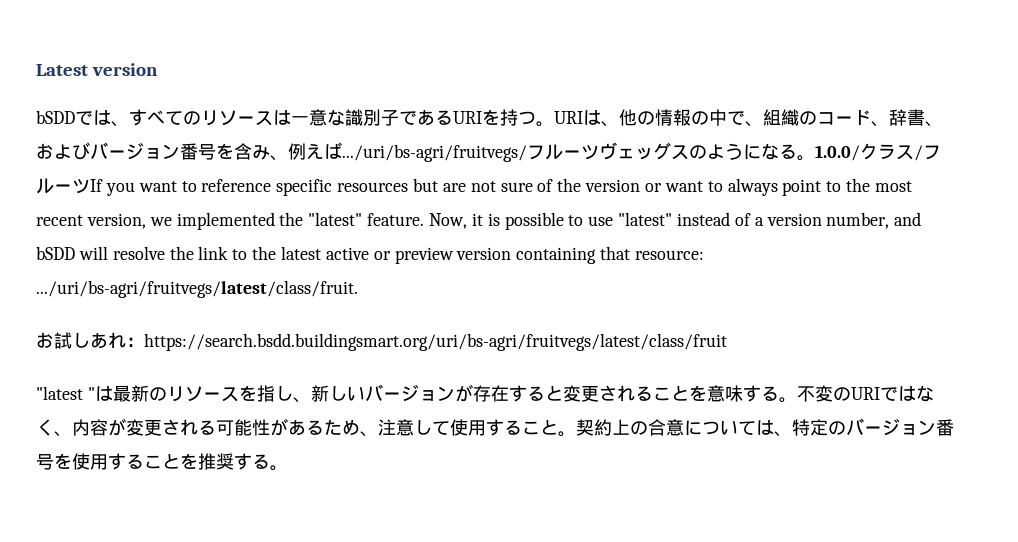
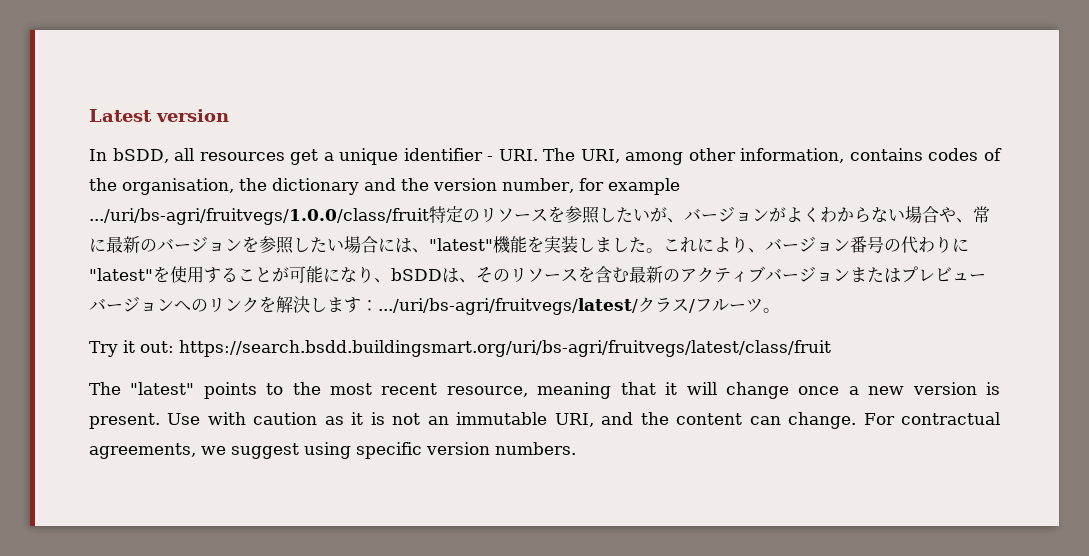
[36,109,943,127] [36,142,860,162] bSDDでは、すべてのリソースは一意な識別子であるURIを持つ。URIは、他の情報の中で、組織のコード、辞書、およびバージョン番号を含み、例えば.../uri/bs-agri/fruitvegs/フルーツヴェッグスのようになる。1.0.0/ -> [89,148,1002,165] [89,178,680,195] [89,206,990,225] [89,236,969,254] [89,266,986,283] [89,296,638,315] In bSDD, all resources get a unique identifier - URI. The URI, among other information, contains codes of the organisation, the dictionary and the version number, for example .../uri/bs-agri/fruitvegs/1.0.0/class/fruit特定のリソースを参照したいが、バージョンがよくわからない場合や、常に最新のバージョンを参照したい場合には、"latest"機能を実装しました。これにより、バージョン番号の代わりに"latest"を使用することが可能になり、bSDDは、そのリソースを含む最新のアクティブバージョンまたはプレビューバージョンへのリンクを解決します：.../uri/bs-agri/fruitvegs/latest/
[90,178,913,196] [36,212,922,230] [36,246,705,264] [36,280,358,298] [36,332,727,351] [36,384,934,403] [36,418,954,437] [36,453,288,471] If you want to reference specific resources but are not sure of the version or want to always point to the most recent version, we implemented the "latest" feature. Now, it is possible to use "latest" instead of a version number, and bSDD will resolve the link to the latest active or preview version containing that resource: .../uri/bs-agri/fruitvegs/latest/class/fruit. // お試しあれ：https://search.bsdd.buildingsmart.org/uri/bs-agri/fruitvegs/latest/class/fruit // "latest "は最新のリソースを指し、新しいバージョンが存在すると変更されることを意味する。不変のURIではなく、内容が変更される可能性があるため、注意して使用すること。契約上の合意については、特定のバージョン番号を使用することを推奨する。 -> [763,308,780,313] [89,340,831,357] [89,382,1000,399] [89,412,1001,429] [89,442,576,459] 。 // Try it out: https://search.bsdd.buildingsmart.org/uri/bs-agri/fruitvegs/latest/class/fruit // The "latest" points to the most recent resource, meaning that it will change once a new version is present. Use with caution as it is not an immutable URI, and the content can change. For contractual agreements, we suggest using specific version numbers.

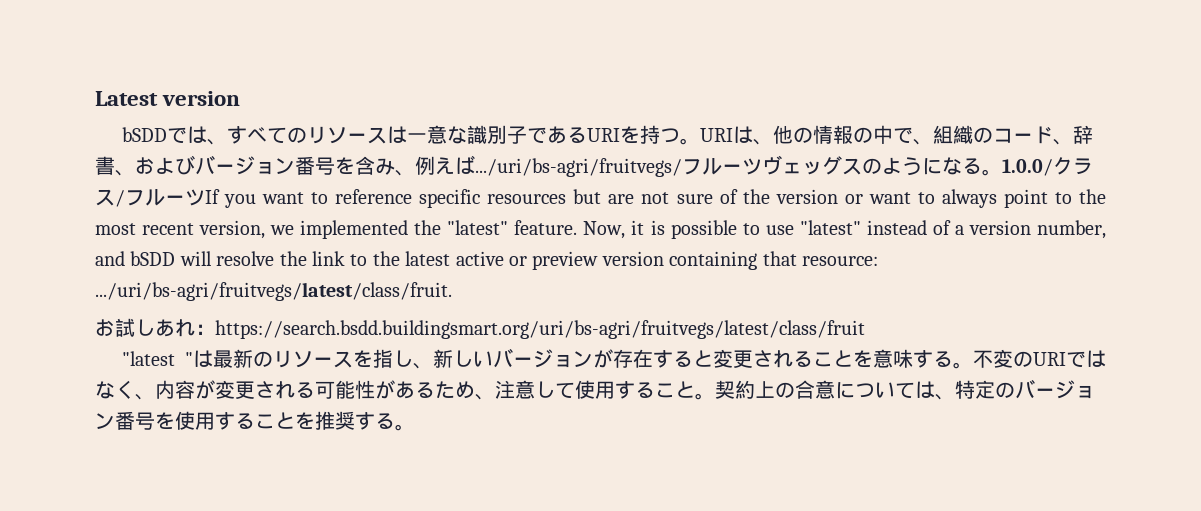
[89,148,1002,165] [89,178,680,195] [89,206,990,225] [89,236,969,254] [89,266,986,283] [89,296,638,315] In bSDD, all resources get a unique identifier - URI. The URI, among other information, contains codes of the organisation, the dictionary and the version number, for example .../uri/bs-agri/fruitvegs/1.0.0/class/fruit特定のリソースを参照したいが、バージョンがよくわからない場合や、常に最新のバージョンを参照したい場合には、"latest"機能を実装しました。これにより、バージョン番号の代わりに"latest"を使用することが可能になり、bSDDは、そのリソースを含む最新のアクティブバージョンまたはプレビューバージョンへのリンクを解決します：.../uri/bs-agri/fruitvegs/latest/ -> [121,125,1093,145] [95,155,1053,177] bSDDでは、すべてのリソースは一意な識別子であるURIを持つ。URIは、他の情報の中で、組織のコード、辞書、およびバージョン番号を含み、例えば.../uri/bs-agri/fruitvegs/フルーツヴェッグスのようになる。1.0.0/
[763,308,780,313] [89,340,831,357] [89,382,1000,399] [89,412,1001,429] [89,442,576,459] 。 // Try it out: https://search.bsdd.buildingsmart.org/uri/bs-agri/fruitvegs/latest/class/fruit // The "latest" points to the most recent resource, meaning that it will change once a new version is present. Use with caution as it is not an immutable URI, and the content can change. For contractual agreements, we suggest using specific version numbers. -> [205,189,1106,208] [95,220,1107,239] [95,251,878,270] [95,282,452,301] [95,318,865,339] [121,348,1106,369] [95,379,1095,400] [95,411,415,431] If you want to reference specific resources but are not sure of the version or want to always point to the most recent version, we implemented the "latest" feature. Now, it is possible to use "latest" instead of a version number, and bSDD will resolve the link to the latest active or preview version containing that resource: .../uri/bs-agri/fruitvegs/latest/class/fruit. // お試しあれ：https://search.bsdd.buildingsmart.org/uri/bs-agri/fruitvegs/latest/class/fruit // "latest "は最新のリソースを指し、新しいバージョンが存在すると変更されることを意味する。不変のURIではなく、内容が変更される可能性があるため、注意して使用すること。契約上の合意については、特定のバージョン番号を使用することを推奨する。

